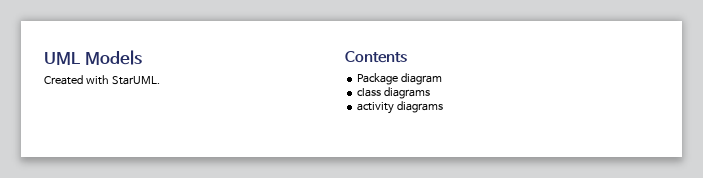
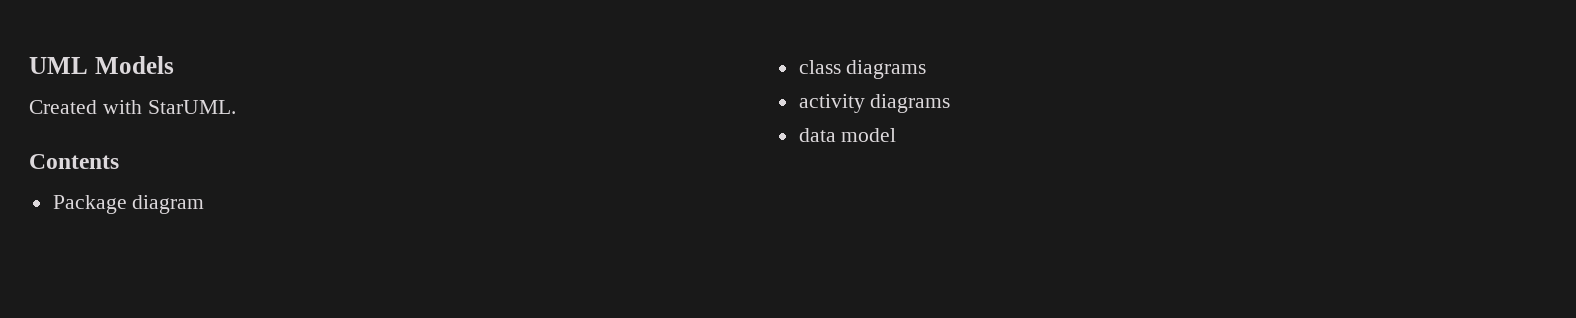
(444, 107) none -> [798,128,897,142] // data model

